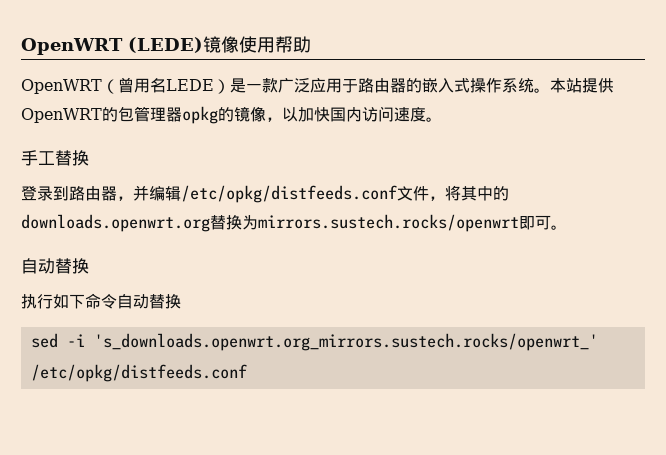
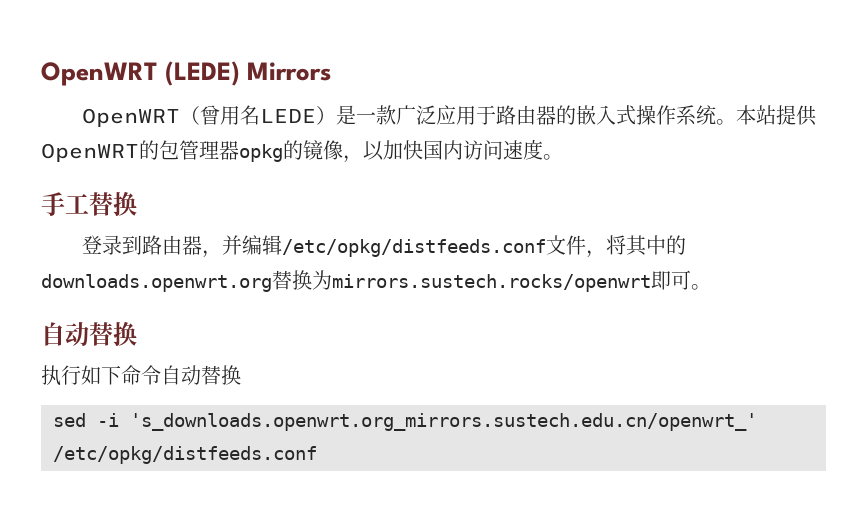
[203,36,311,53] 镜像使用帮助 -> [247,62,332,81] Mirrors
[93,333,598,351] 's_downloads.openwrt.org_mirrors.sustech.rocks/openwrt_' -> [130,413,757,431] 's_downloads.openwrt.org_mirrors.sustech.edu.cn/openwrt_'

